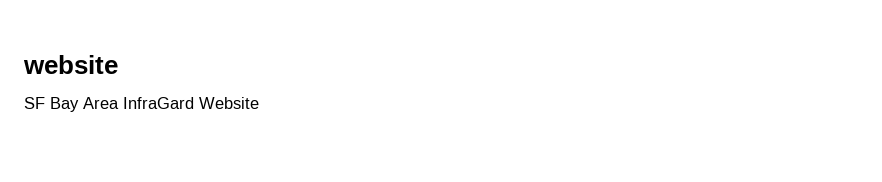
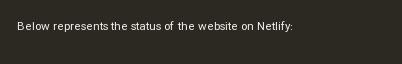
[23,55,118,74] [24,97,259,112] website // SF Bay Area InfraGard Website -> [17,21,293,32] Below represents the status of the website on Netlify:

